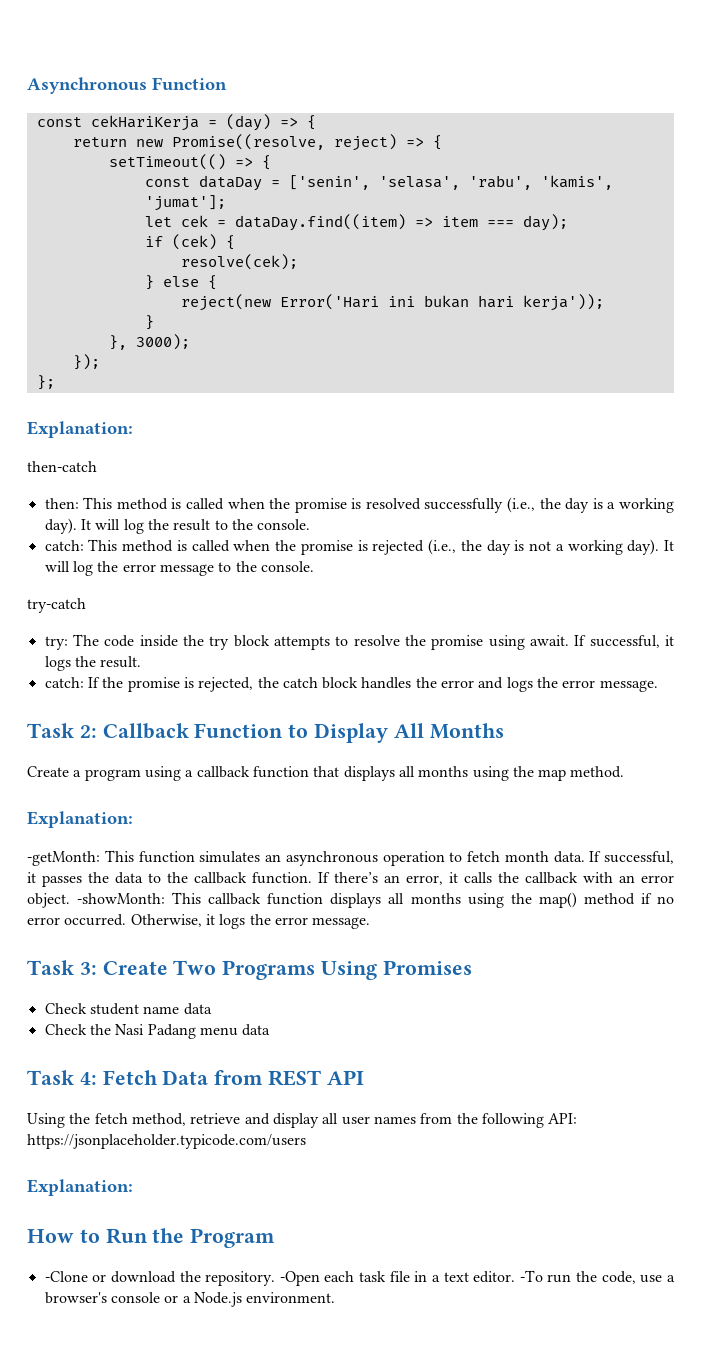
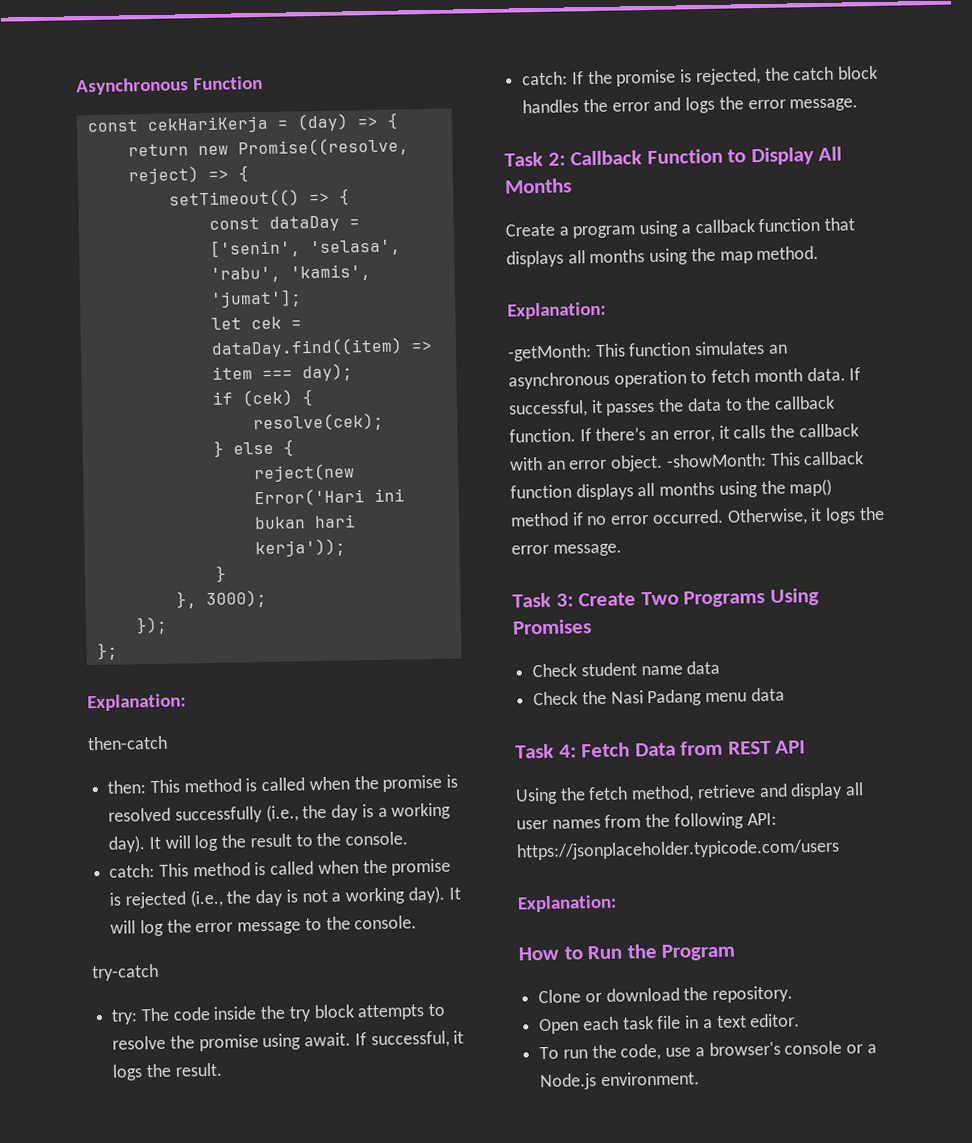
[44,1271,88,1282] -Clone -> [538,989,582,1004] Clone
[279,1271,320,1286] -Open -> [539,1018,580,1035] // Open
[519,1270,543,1282] -To -> [539,1046,560,1060] // To

